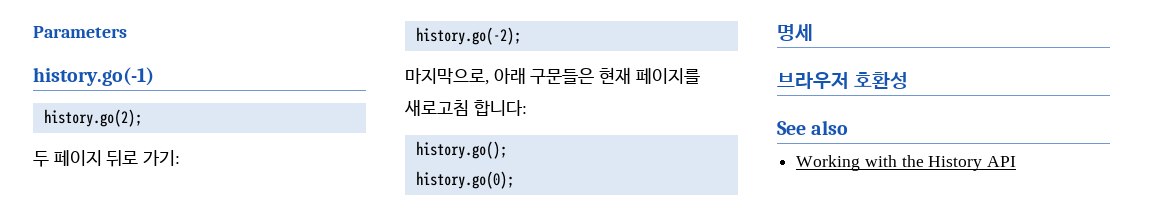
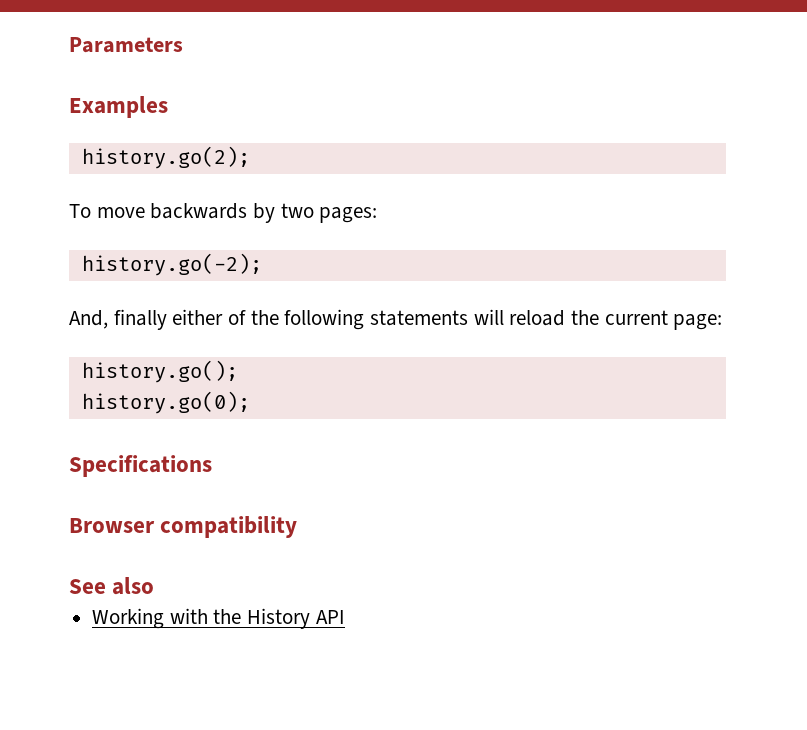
[33,67,154,86] history.go(-1) -> [69,96,168,118] Examples
[33,150,181,167] [415,27,521,45] [405,67,700,85] [404,100,527,116] 두 페이지 뒤로 가기: // history.go(-2); // 마지막으로, 아래 구문들은 현재 페이지를 새로고침 합니다: -> [69,203,378,223] [81,253,262,276] [69,309,723,330] To move backwards by two pages: // history.go(-2); // And, finally either of the following statements will reload the current page:
[777,24,813,41] [777,72,909,89] 명세 // 브라우저 호환성 -> [69,455,212,477] [69,516,298,538] Specifications // Browser compatibility

